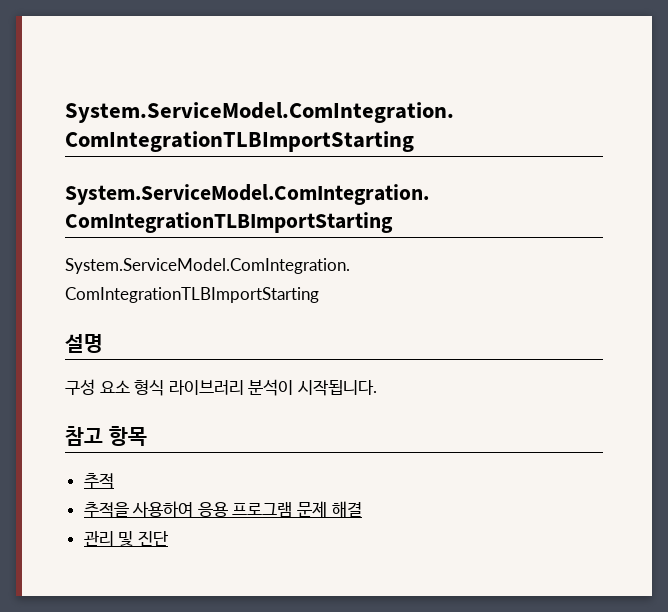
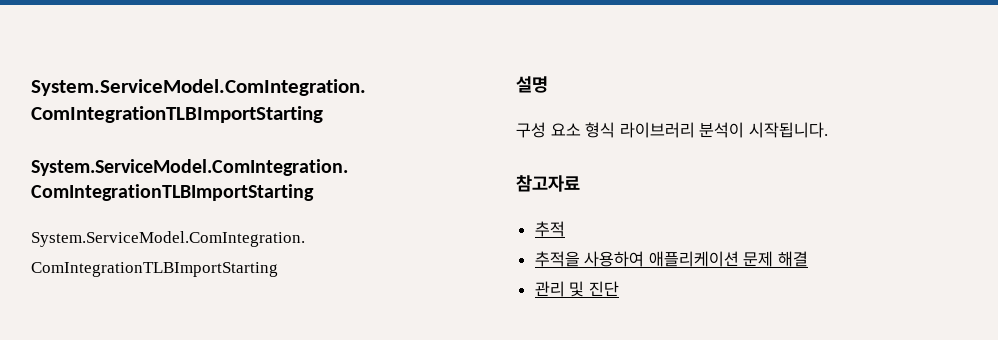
[65,426,147,446] 참고 항목 -> [516,175,580,192] 참고자료
[197,502,293,517] 응용 프로그램 -> [648,251,739,267] 애플리케이션

